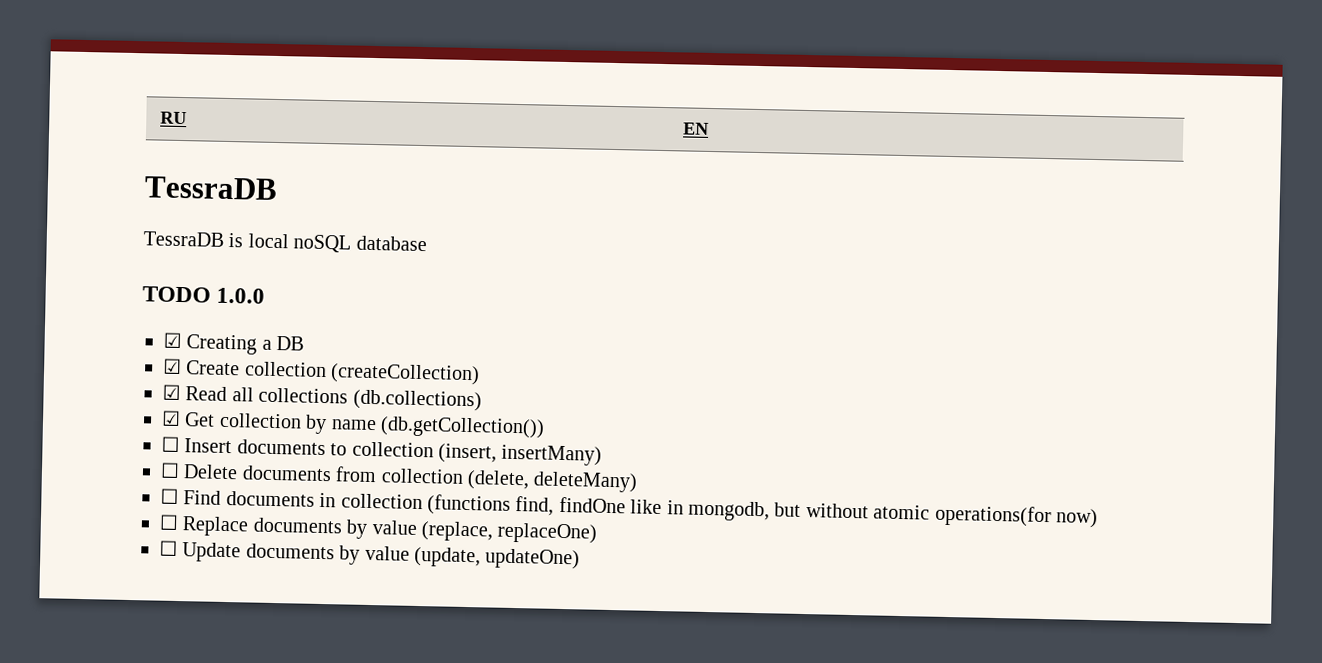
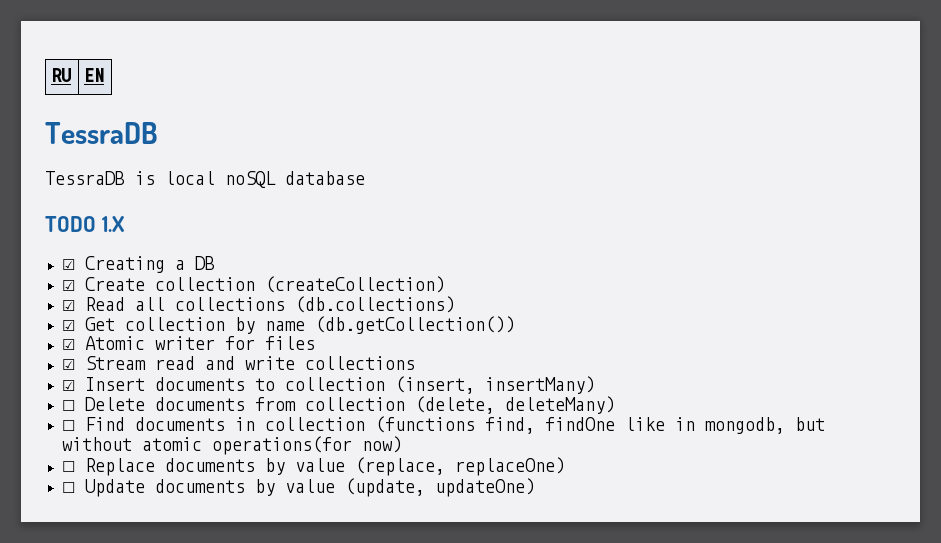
[216,287,266,304] 1.0.0 -> [101,216,125,232] 1.X
[161,436,180,453] ☐ -> [61,336,315,350] [61,356,415,370] [61,380,75,391] ☑ Atomic writer for files // ☑ Stream read and write collections // ☑

